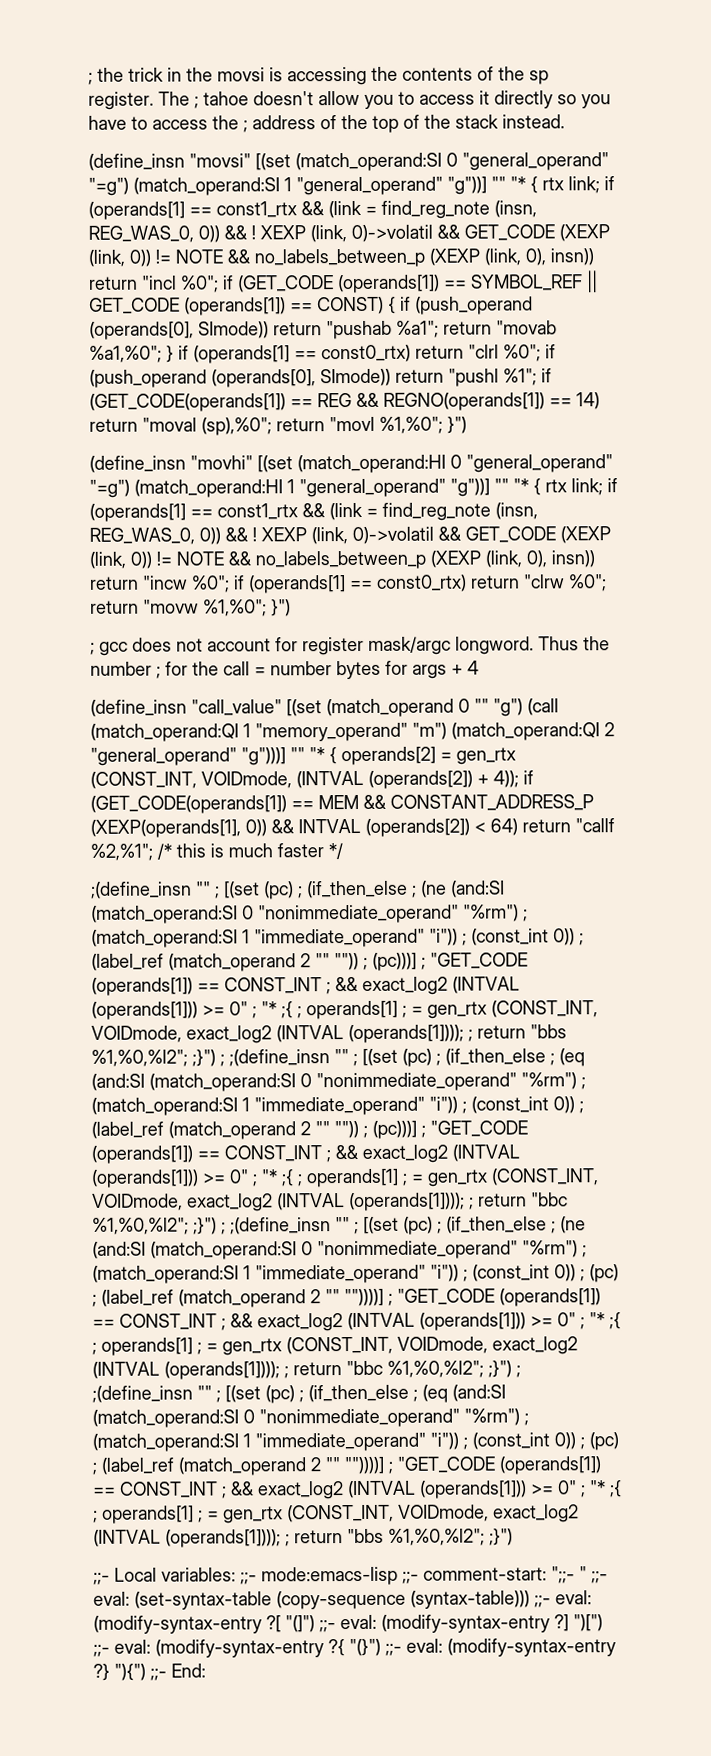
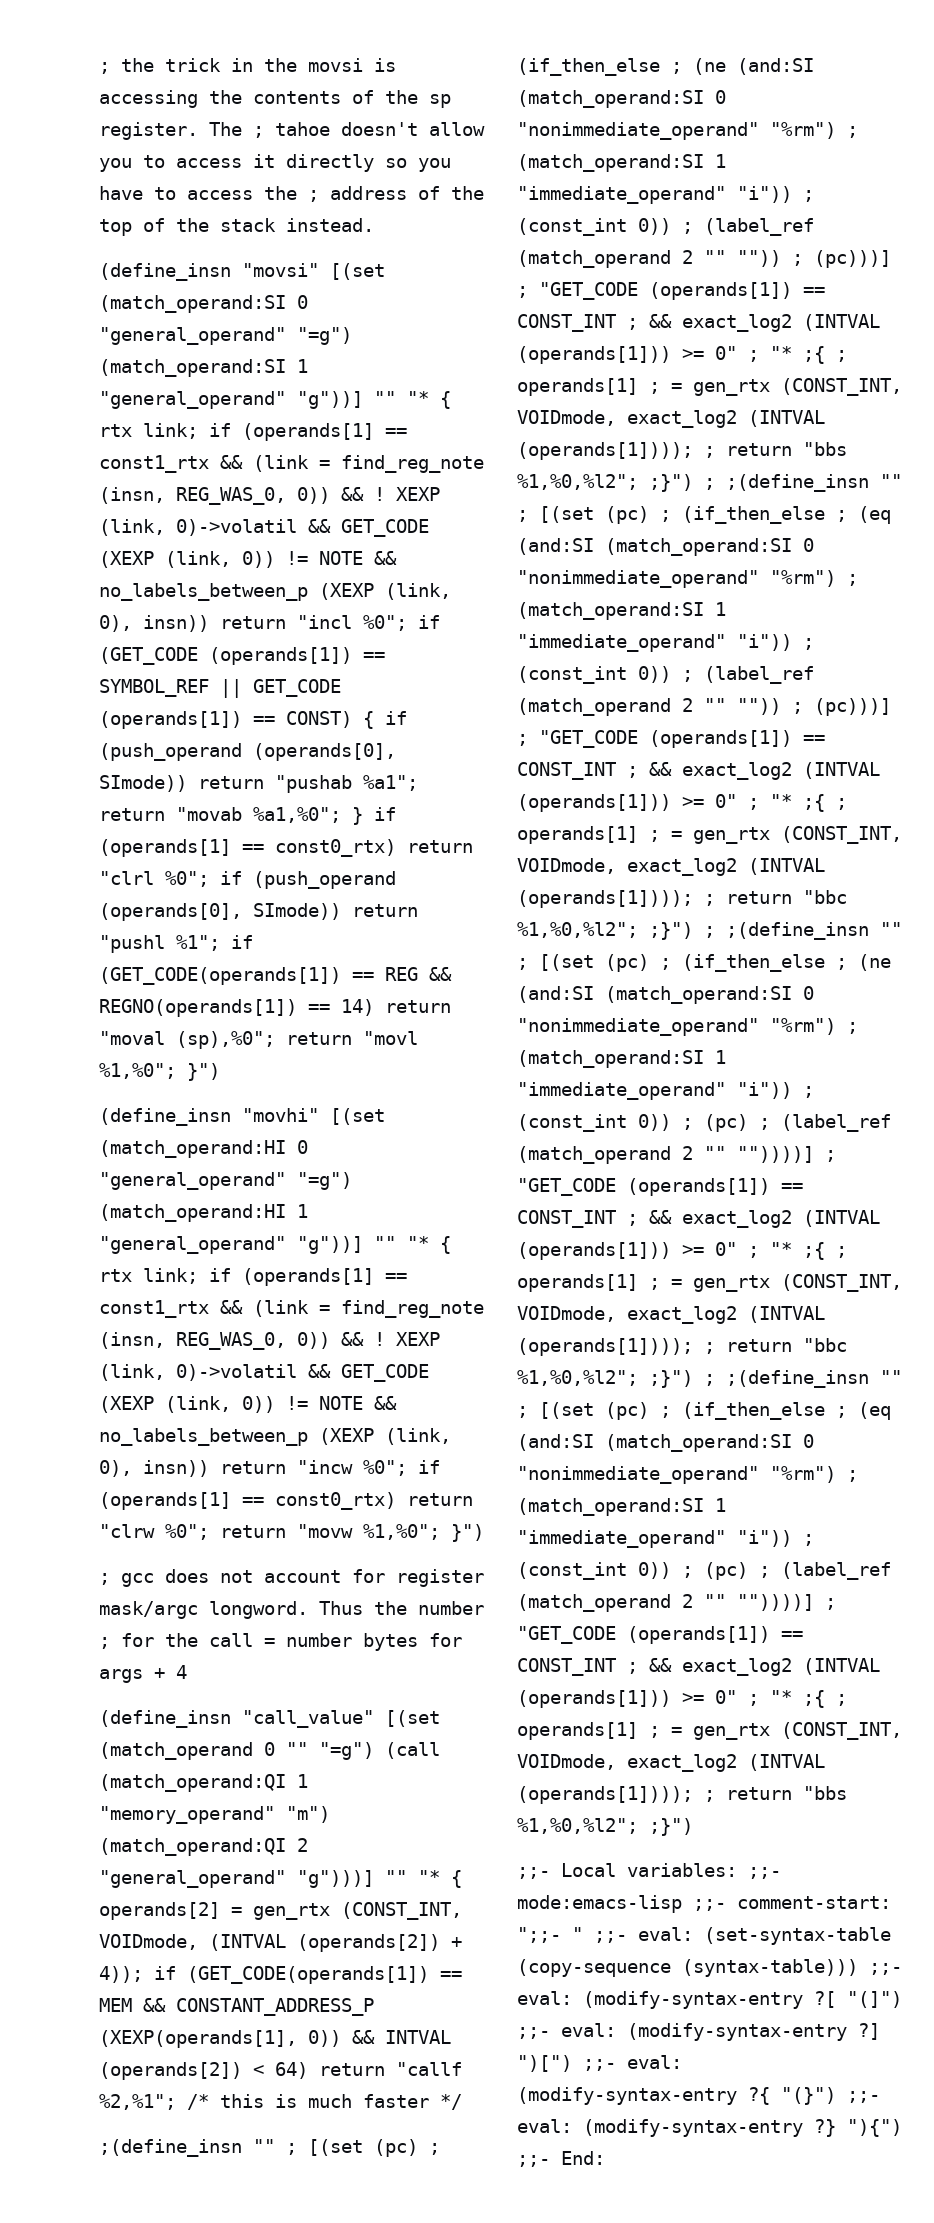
[493,698,523,717] "g") -> [319,1742,374,1760] "=g")

